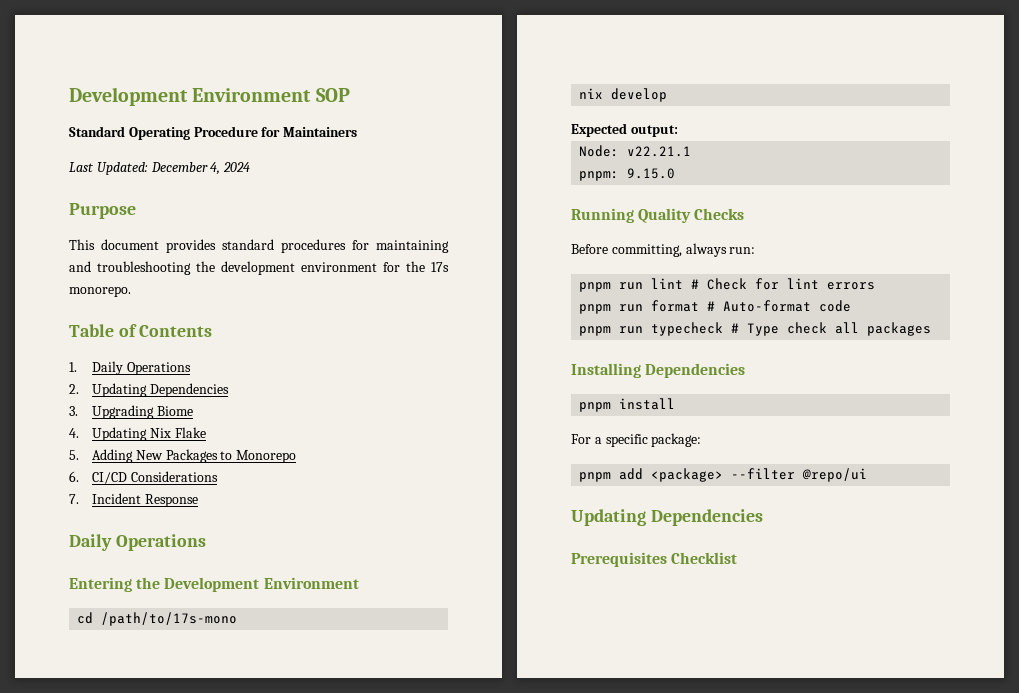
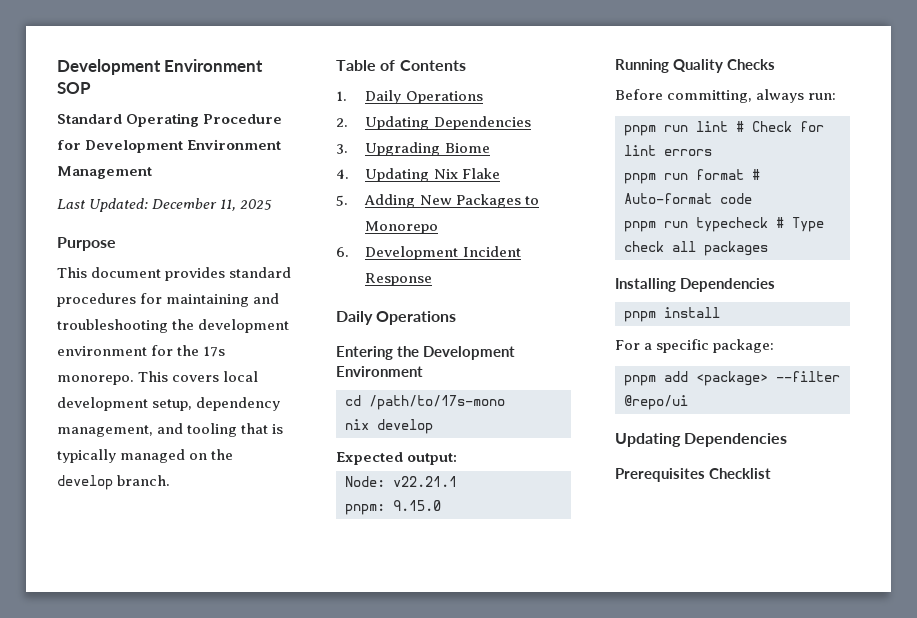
[283,127,358,137] Maintainers -> [85,139,282,153] [57,166,152,179] Development Environment Management
[210,162,251,175] 4, 2024 -> [220,199,273,211] 11, 2025
(131, 291) none -> [138,371,259,382] [57,397,281,411] [57,423,284,437] [57,449,234,463] [57,475,171,490] This covers local development setup, dependency management, and tooling that is typically managed on the develop branch.
[91,471,218,484] [69,494,79,504] CI/CD Considerations // 7. -> [365,246,459,260] Development

